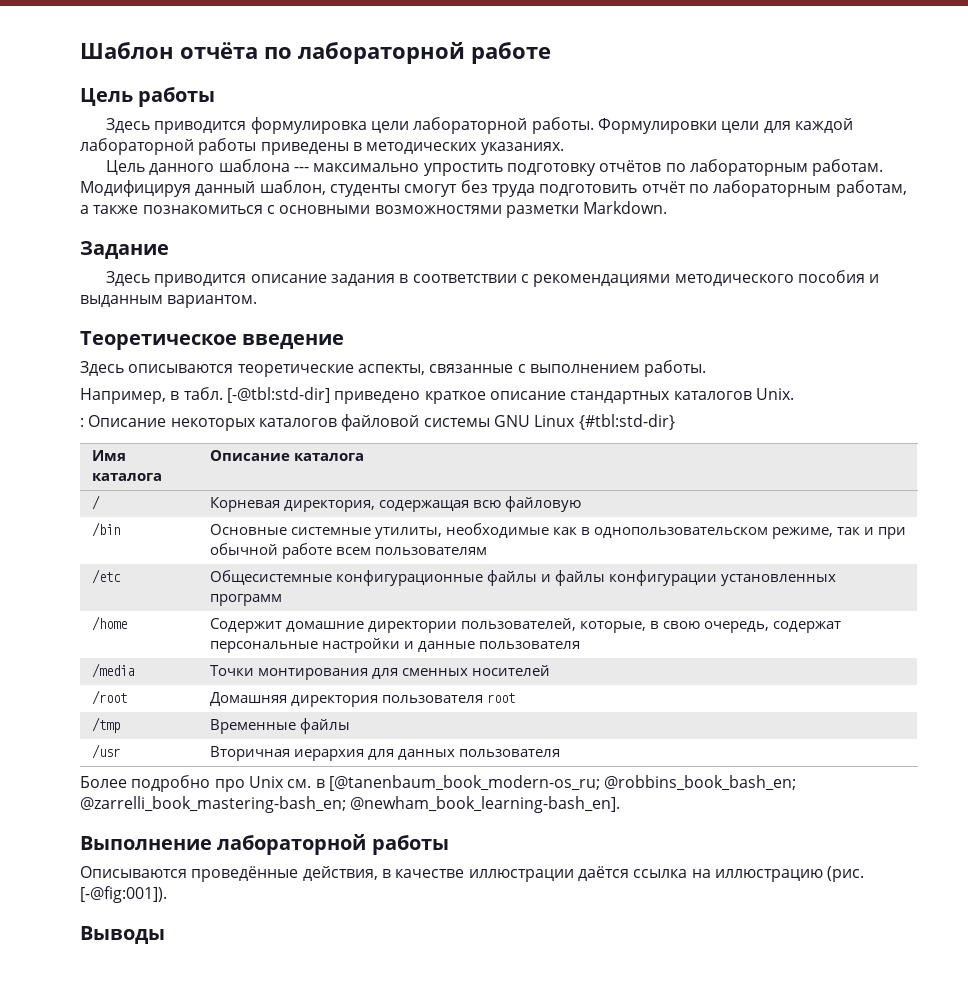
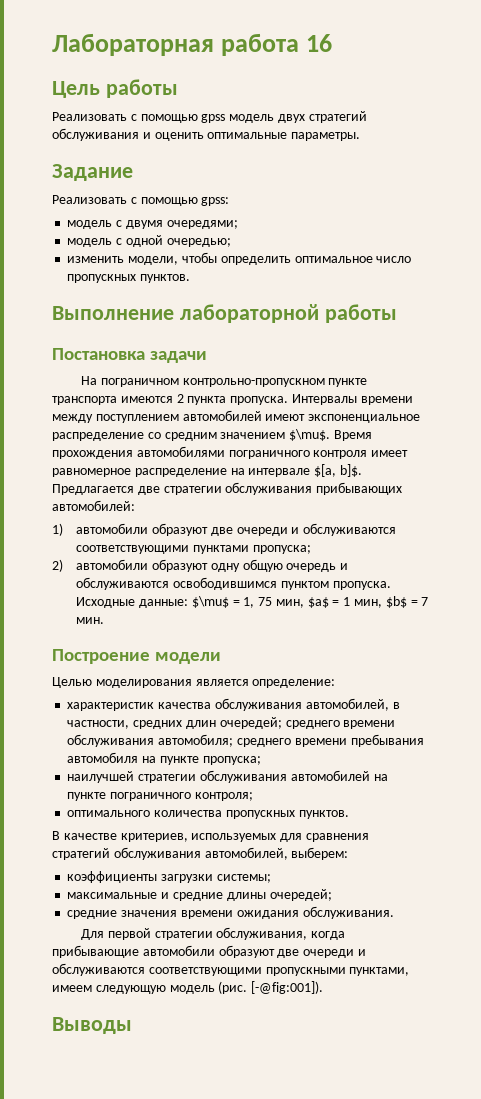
[80,42,551,64] [80,87,216,107] [106,117,854,134] [80,138,564,155] [106,159,884,176] [80,180,907,197] [80,201,668,218] [80,241,169,259] [106,270,880,287] [80,295,258,308] [80,331,345,350] [80,360,707,377] [80,387,794,404] [80,414,675,431] [91,450,126,461] [91,473,162,481] [209,450,364,461] [91,495,100,510] [209,496,581,512] [91,522,120,537] [209,523,906,539] [209,543,487,559] [91,569,121,584] [209,570,836,586] [209,594,282,606] [91,616,127,631] [209,618,841,633] [209,638,580,653] [91,663,134,678] [209,665,550,680] [91,690,127,705] [209,692,515,707] [91,717,120,733] [209,718,350,734] [91,744,120,759] [209,746,560,761] [80,775,797,792] [80,796,621,813] [80,834,449,855] [80,866,823,882] Шаблон отчёта по лабораторной работе // Цель работы // Здесь приводится формулировка цели лабораторной работы. Формулировки цели для каждой лабораторной работы приведены в методических указаниях. // Цель данного шаблона --- максимально упростить подготовку отчётов по лабораторным работам. Модифицируя данный шаблон, студенты смогут без труда подготовить отчёт по лабораторным работам, а также познакомиться с основными возможностями разметки Markdown. // Задание // Здесь приводится описание задания в соответствии с рекомендациями методического пособия и выданным вариантом. // Теоретическое введение // Здесь описываются теоретические аспекты, связанные с выполнением работы. // Например, в табл. [-@tbl:std-dir] приведено краткое описание стандартных каталогов Unix. // : Описание некоторых каталогов файловой системы GNU Linux {#tbl:std-dir} // Имя каталога | Описание каталога // / | Корневая директория, содержащая всю файловую // /bin | Основные системные утилиты, необходимые как в однопользовательском режиме, так и при обычной работе всем пользователям // /etc | Общесистемные конфигурационные файлы и файлы конфигурации установленных программ // /home | Содержит домашние директории пользователей, которые, в свою очередь, содержат персональные настройки и данные пользователя // /media | Точки монтирования для сменных носителей // /root | Домашняя директория пользователя root // /tmp | Временные файлы // /usr | Вторичная иерархия для данных пользователя // Более подробно про Unix см. в [@tanenbaum_book_modern-os_ru; @robbins_book_bash_en; @zarrelli_book_mastering-bash_en; @newham_book_learning-bash_en]. // Выполнение лабораторной работы // Описываются проведённые действия, в качестве иллюстрации даётся ссылка на иллюстрацию -> [52,33,332,56] [52,79,178,98] [52,111,367,123] [52,128,361,141] [52,164,133,181] [52,195,230,206] [67,220,238,229] [67,235,231,247] [67,252,412,265] [67,274,191,283] [52,304,397,323] [52,348,208,363] [81,376,368,387] [52,394,413,405] [52,410,421,423] [52,429,372,441] [52,446,409,459] [52,464,362,477] [52,482,403,495] [52,500,135,511] [52,523,397,536] [76,545,311,554] [52,559,349,572] [76,577,391,590] [76,596,429,608] [76,617,105,624] [52,649,222,664] [52,677,336,688] [67,698,400,711] [67,717,396,729] [67,734,424,747] [67,752,261,765] [67,770,388,783] [67,792,253,801] [67,810,349,819] [52,831,369,842] [52,847,349,860] [67,871,271,883] [67,889,332,901] [67,906,394,919] [81,927,346,940] [52,945,366,958] [52,963,410,976] [52,985,215,994] Лабораторная работа 16 // Цель работы // Реализовать с помощью gpss модель двух стратегий обслуживания и оценить оптимальные параметры. // Задание // Реализовать с помощью gpss: // модель с двумя очередями; // модель с одной очередью; // изменить модели, чтобы определить оптимальное число пропускных пунктов. // Выполнение лабораторной работы // Постановка задачи // На пограничном контрольно-пропускном пункте транспорта имеются 2 пункта пропуска. Интервалы времени между поступлением автомобилей имеют экспоненциальное распределение со средним значением $\mu$. Время прохождения автомобилями пограничного контроля имеет равномерное распределение на интервале $[a, b]$. Предлагается две стратегии обслуживания прибывающих автомобилей: // 1) автомобили образуют две очереди и обслуживаются соответствующими пунктами пропуска; // 2) автомобили образуют одну общую очередь и обслуживаются освободившимся пунктом пропуска. Исходные данные: $\mu$ = 1, 75 мин, $a$ = 1 мин, $b$ = 7 мин. // Построение модели // Целью моделирования является определение: // характеристик качества обслуживания автомобилей, в частности, средних длин очередей; среднего времени обслуживания автомобиля; среднего времени пребывания автомобиля на пункте пропуска; // наилучшей стратегии обслуживания автомобилей на пункте пограничного контроля; // оптимального количества пропускных пунктов. // В качестве критериев, используемых для сравнения стратегий обслуживания автомобилей, выберем: // коэффициенты загрузки системы; // максимальные и средние длины очередей; // средние значения времени ожидания обслуживания. // Для первой стратегии обслуживания, когда прибывающие автомобили образуют две очереди и обслуживаются соответствующими пропускными пунктами, имеем следующую модель

